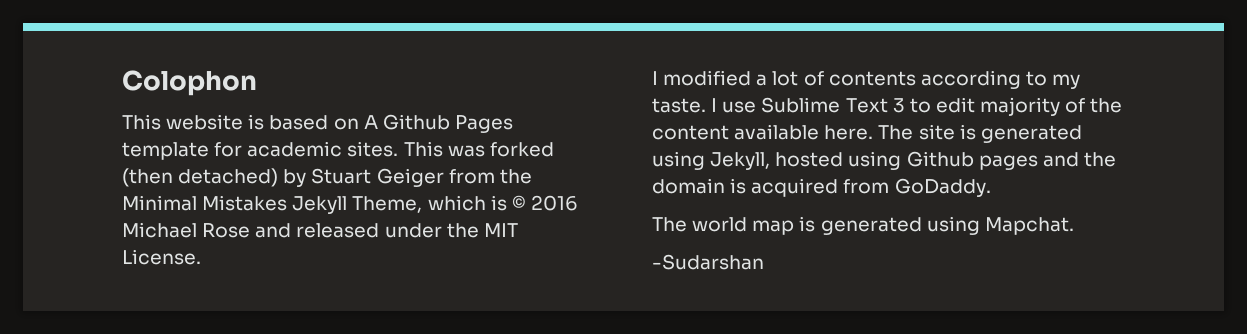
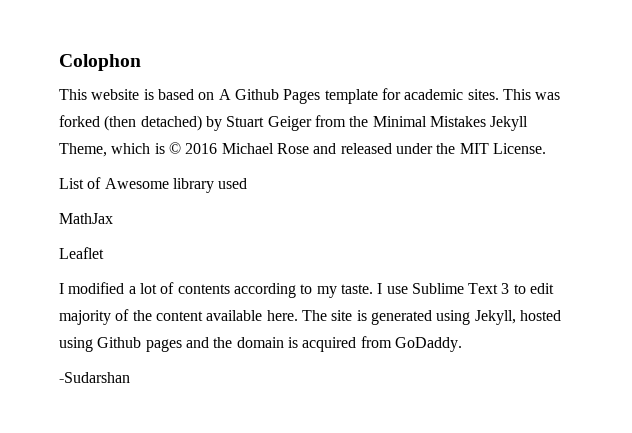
(201, 257) none -> [59,177,248,193] [59,213,113,224] [59,247,104,259] // List of Awesome library used // MathJax // Leaflet
[652,216,1074,235] // The world map is generated using Mapchat. -> (462, 344) none

